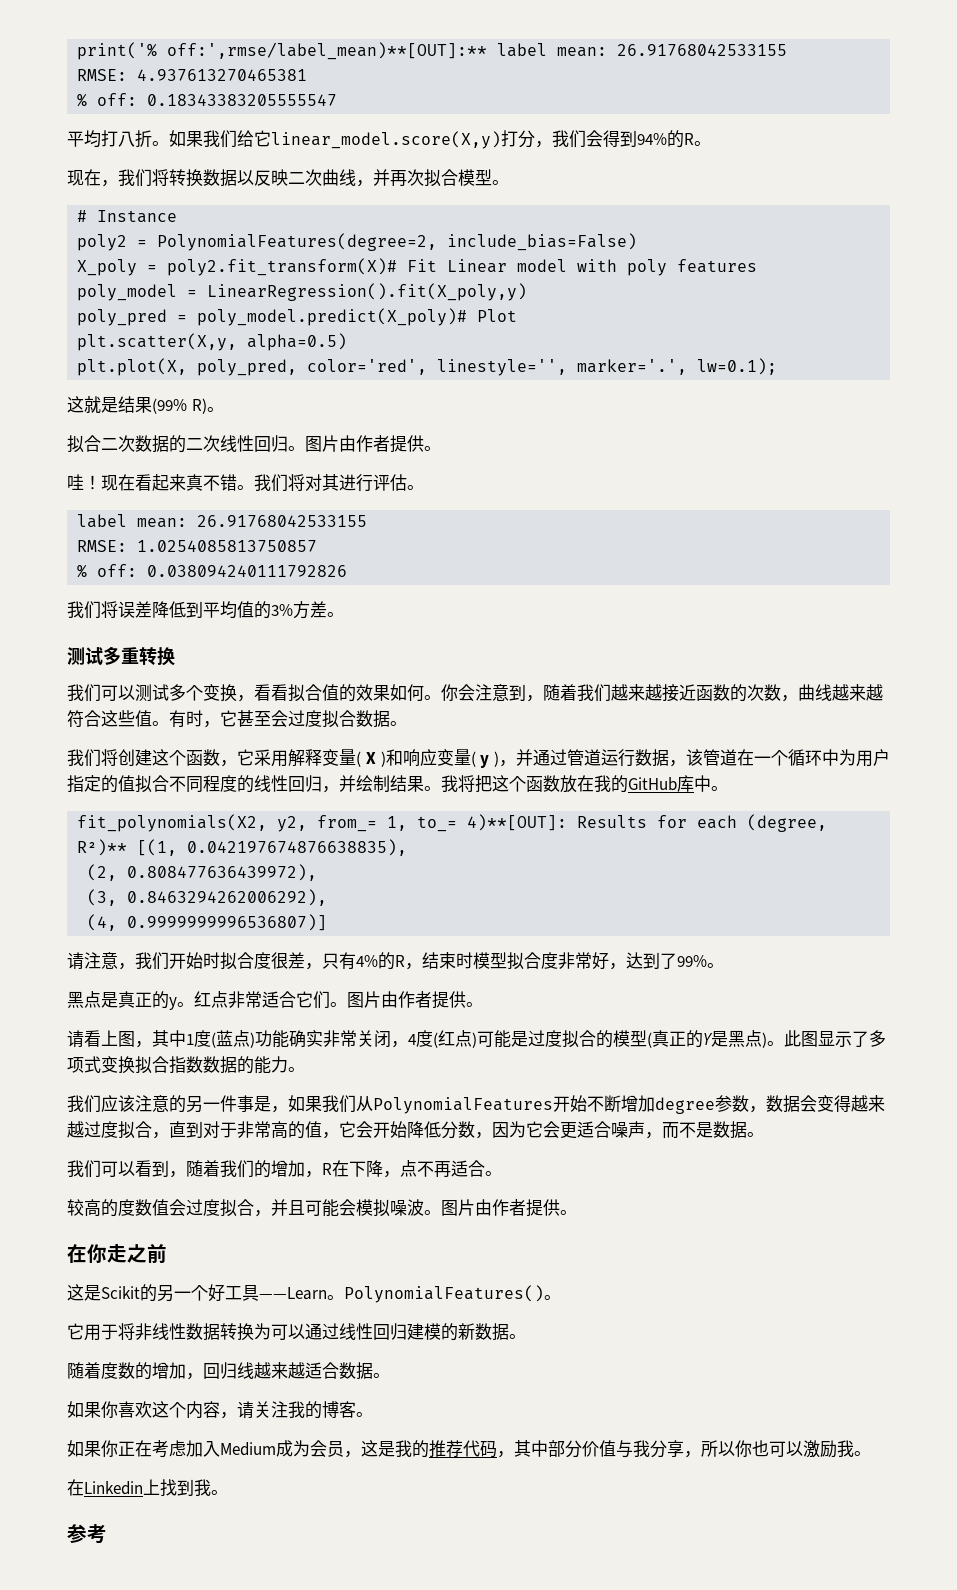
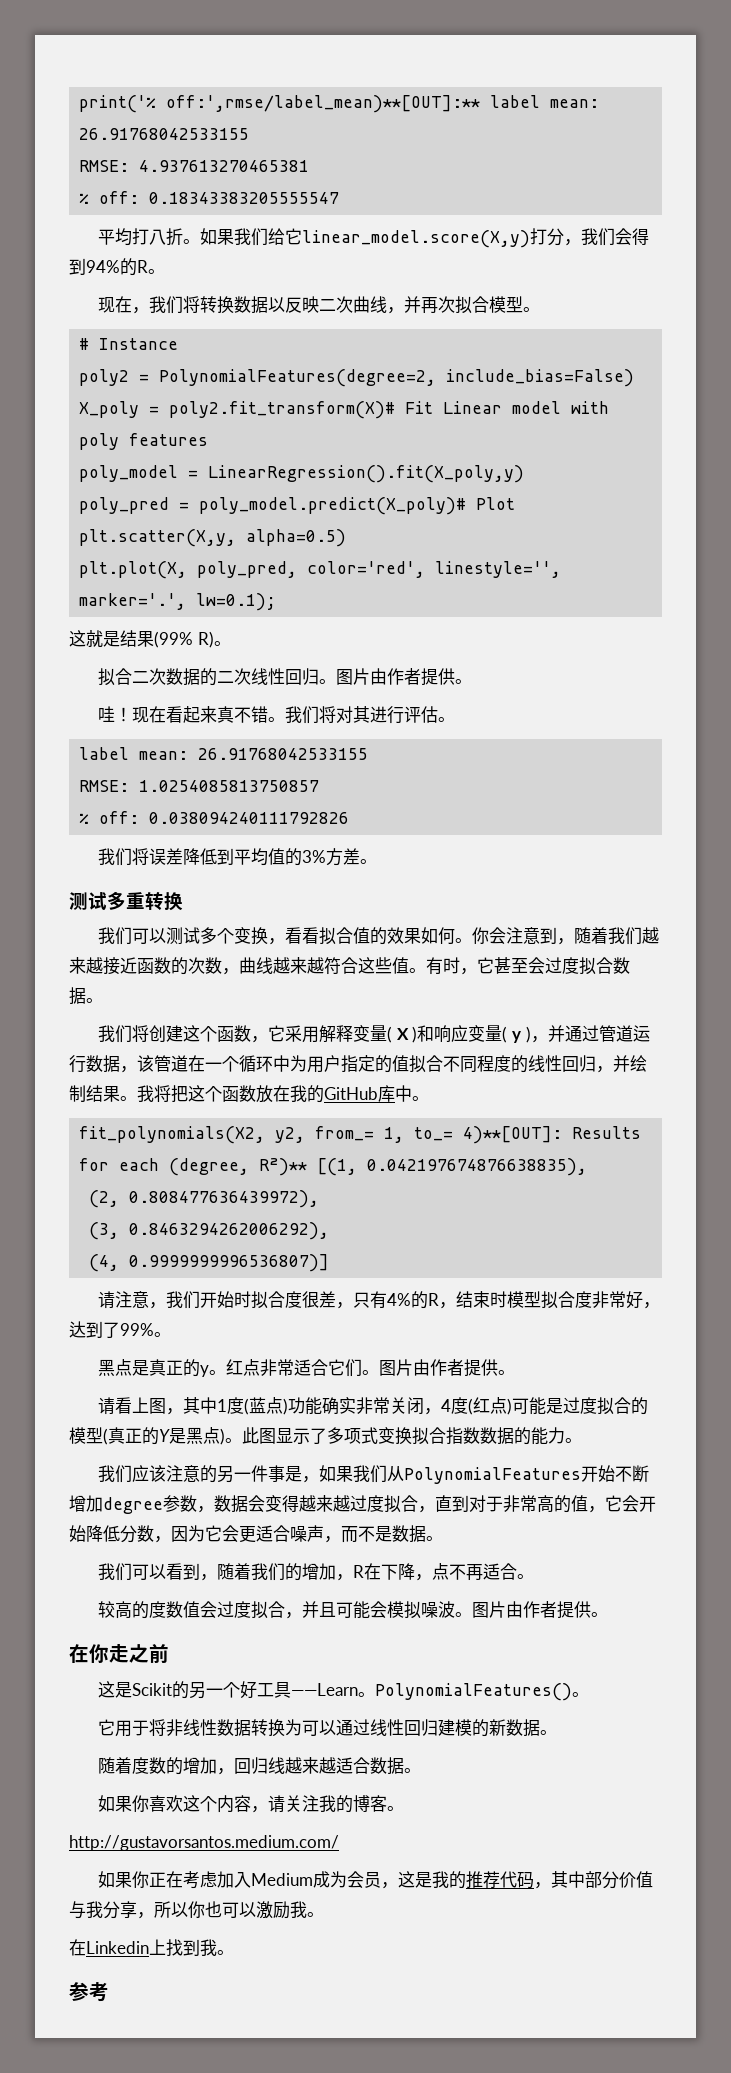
(373, 1414) none -> [69,1835,339,1851] // http://gustavorsantos.medium.com/

